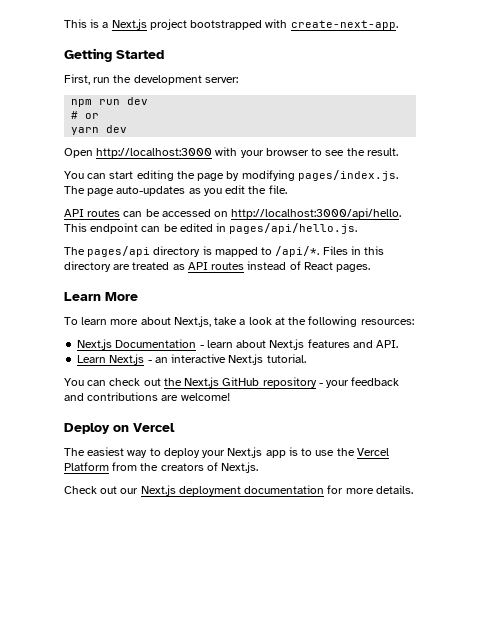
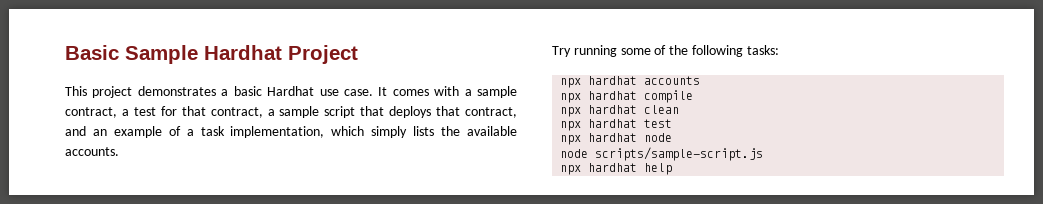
[64,19,398,30] [64,48,164,62] [64,74,238,85] [71,97,149,107] [71,111,100,119] [71,125,128,135] [64,147,398,158] [64,170,398,181] [64,185,287,196] [64,208,402,219] [64,223,358,234] [64,246,385,257] [64,261,371,272] [64,292,138,301] [64,316,414,327] [77,339,399,350] [77,354,306,365] [64,377,400,388] [64,392,230,401] [64,423,175,434] [64,447,389,458] [64,462,259,473] [64,485,413,496] This is a Next.js project bootstrapped with create-next-app. // Getting Started // First, run the development server: // npm run dev // # or // yarn dev // Open http://localhost:3000 with your browser to see the result. // You can start editing the page by modifying pages/index.js. The page auto-updates as you edit the file. // API routes can be accessed on http://localhost:3000/api/hello. This endpoint can be edited in pages/api/hello.js. // The pages/api directory is mapped to /api/*. Files in this directory are treated as API routes instead of React pages. // Learn More // To learn more about Next.js, take a look at the following resources: // Next.js Documentation - learn about Next.js features and API. // Learn Next.js - an interactive Next.js tutorial. // You can check out the Next.js GitHub repository - your feedback and contributions are welcome! // Deploy on Vercel // The easiest way to deploy your Next.js app is to use the Vercel Platform from the creators of Next.js. // Check out our Next.js deployment documentation for more details. -> [65,45,358,64] [65,86,517,98] [65,106,517,118] [65,126,517,138] [65,147,119,156] [552,45,779,57] [560,76,701,88] [560,90,694,103] [560,105,680,117] [560,119,673,131] [560,133,673,145] [560,147,764,161] [560,163,673,175] Basic Sample Hardhat Project // This project demonstrates a basic Hardhat use case. It comes with a sample contract, a test for that contract, a sample script that deploys that contract, and an example of a task implementation, which simply lists the available accounts. // Try running some of the following tasks: // npx hardhat accounts // npx hardhat compile // npx hardhat clean // npx hardhat test // npx hardhat node // node scripts/sample-script.js // npx hardhat help

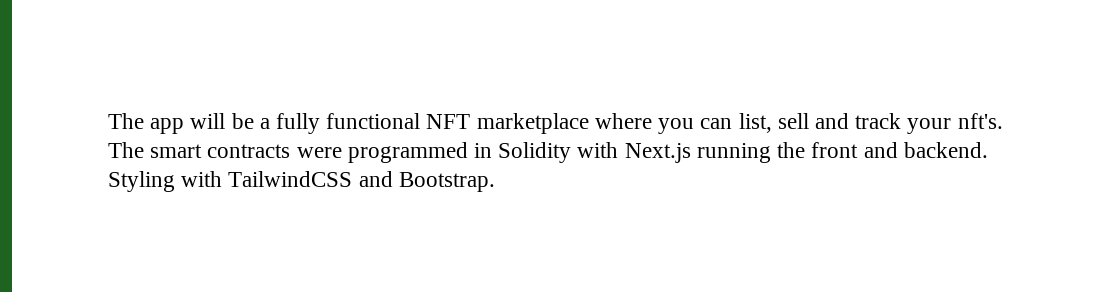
[65,45,358,64] [65,86,517,98] [65,106,517,118] [65,126,517,138] [65,147,119,156] [552,45,779,57] [560,76,701,88] [560,90,694,103] [560,105,680,117] [560,119,673,131] [560,133,673,145] [560,147,764,161] [560,163,673,175] Basic Sample Hardhat Project // This project demonstrates a basic Hardhat use case. It comes with a sample contract, a test for that contract, a sample script that deploys that contract, and an example of a task implementation, which simply lists the available accounts. // Try running some of the following tasks: // npx hardhat accounts // npx hardhat compile // npx hardhat clean // npx hardhat test // npx hardhat node // node scripts/sample-script.js // npx hardhat help -> [108,113,1003,134] [108,142,988,163] [108,171,495,192] The app will be a fully functional NFT marketplace where you can list, sell and track your nft's. The smart contracts were programmed in Solidity with Next.js running the front and backend. Styling with TailwindCSS and Bootstrap.

